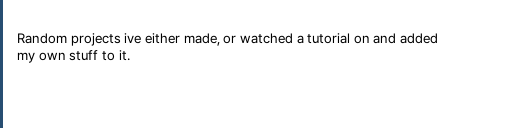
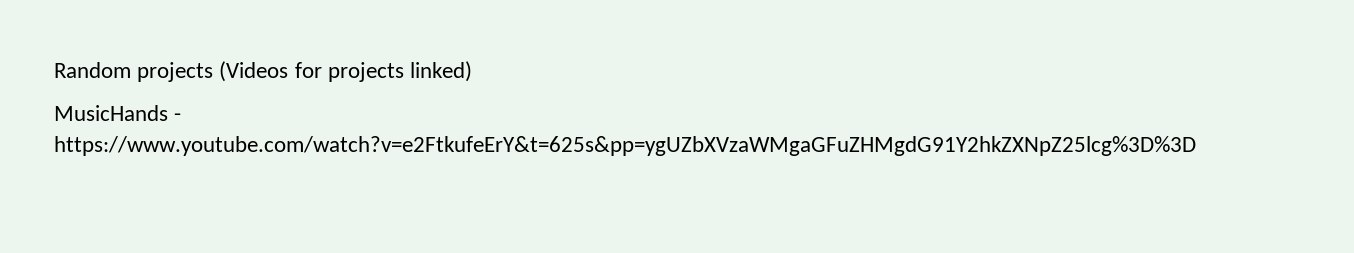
[124,33,439,46] [17,50,130,63] ive either made, or watched a tutorial on and added my own stuff to it. -> [219,61,473,82] [54,105,182,121] [54,136,1196,156] (Videos for projects linked) // MusicHands - https://www.youtube.com/watch?v=e2FtkufeErY&t=625s&pp=ygUZbXVzaWMgaGFuZHMgdG91Y2hkZXNpZ25lcg%3D%3D

